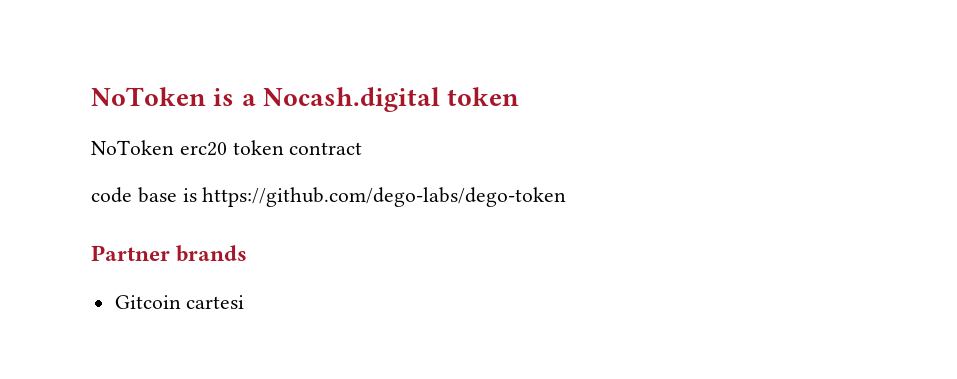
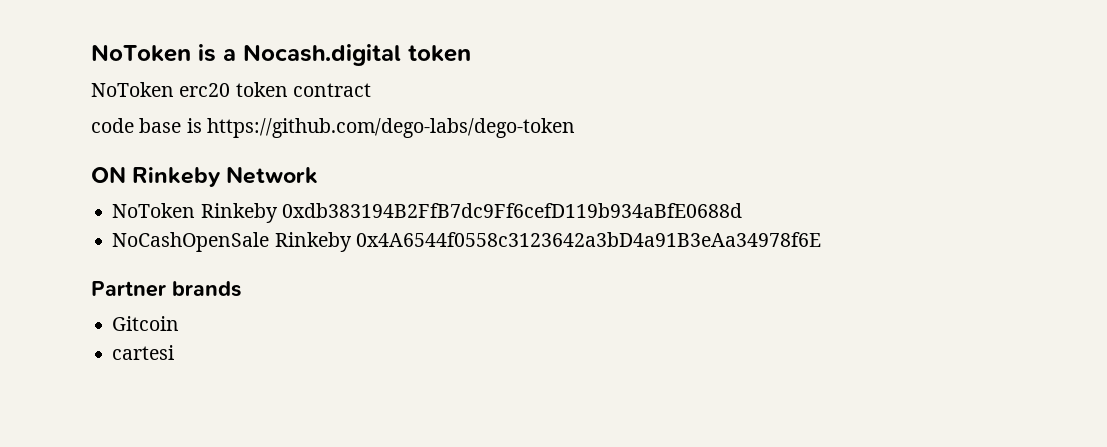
(567, 197) none -> [91,166,319,187] [112,203,742,223] [112,232,821,252] // ON Rinkeby Network // NoToken Rinkeby 0xdb383194B2FfB7dc9Ff6cefD119b934aBfE0688d // NoCashOpenSale Rinkeby 0x4A6544f0558c3123642a3bD4a91B3eAa34978f6E
(181, 302) none -> (180, 323) //

